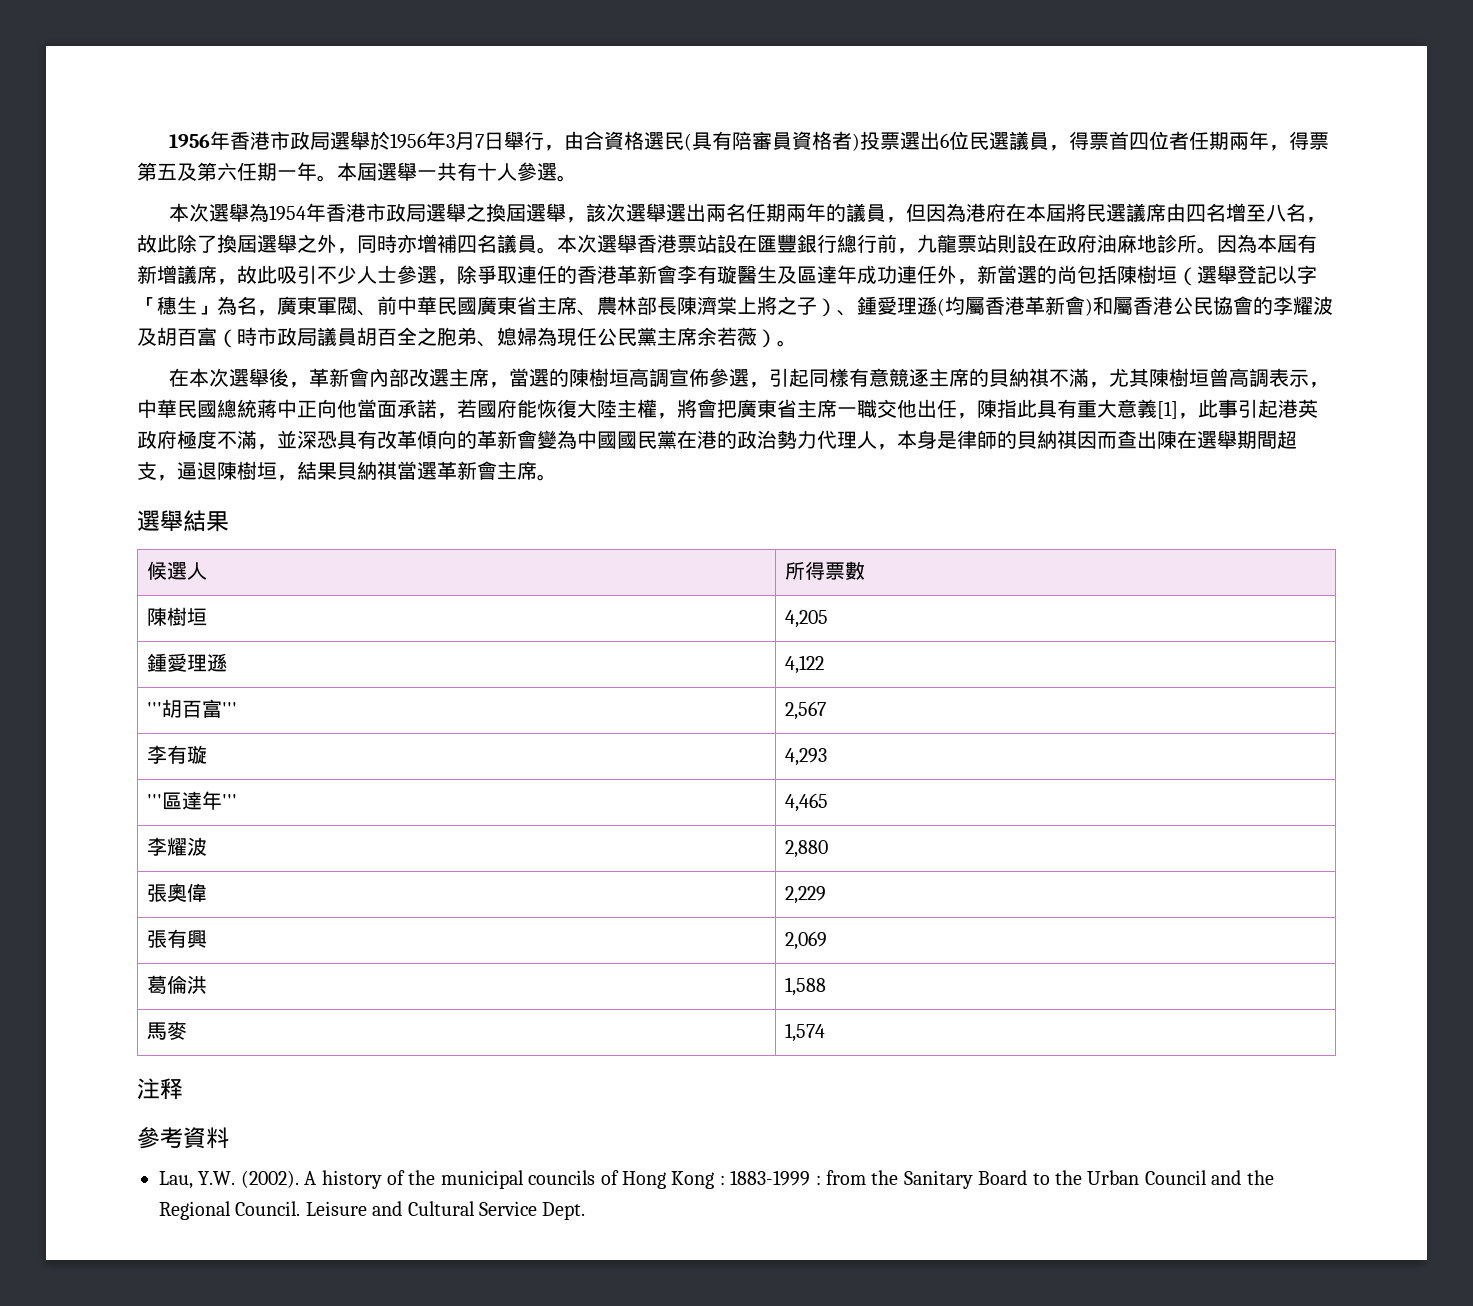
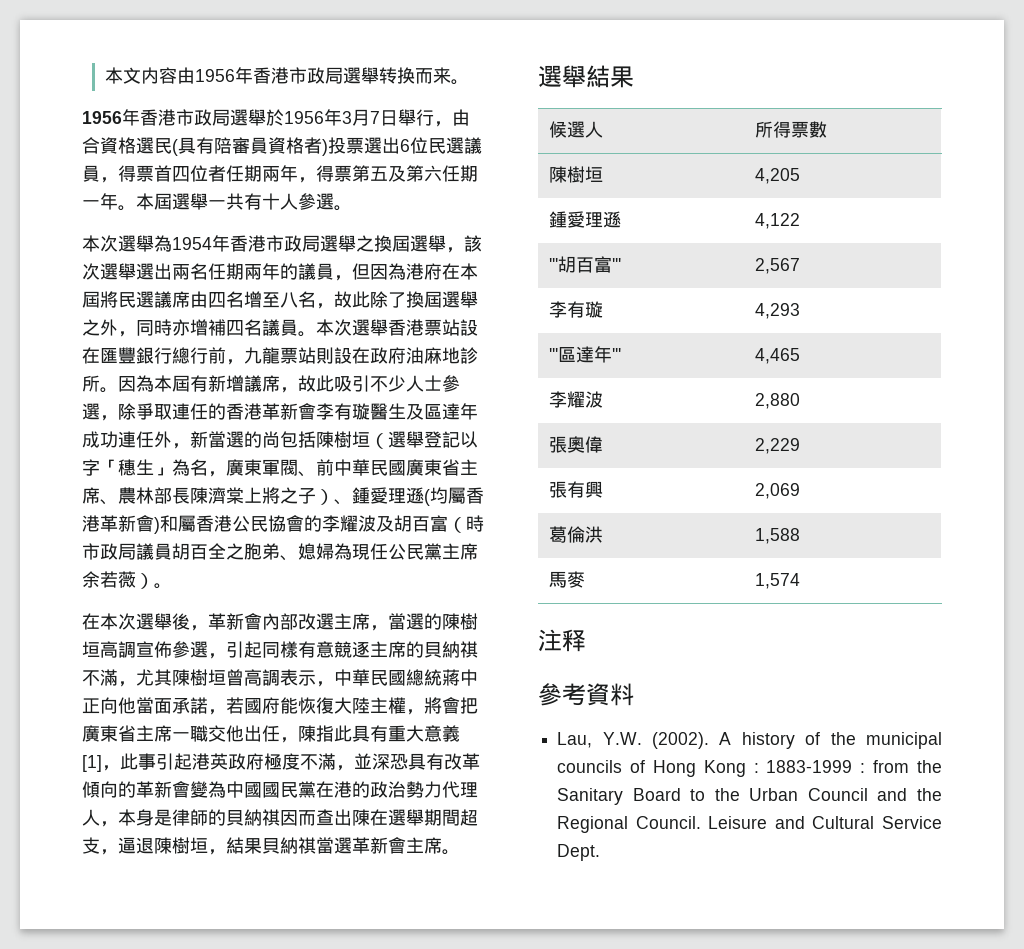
(168, 141) none -> [104,67,469,85] 本文内容由1956年香港市政局選舉转换而来。 //

